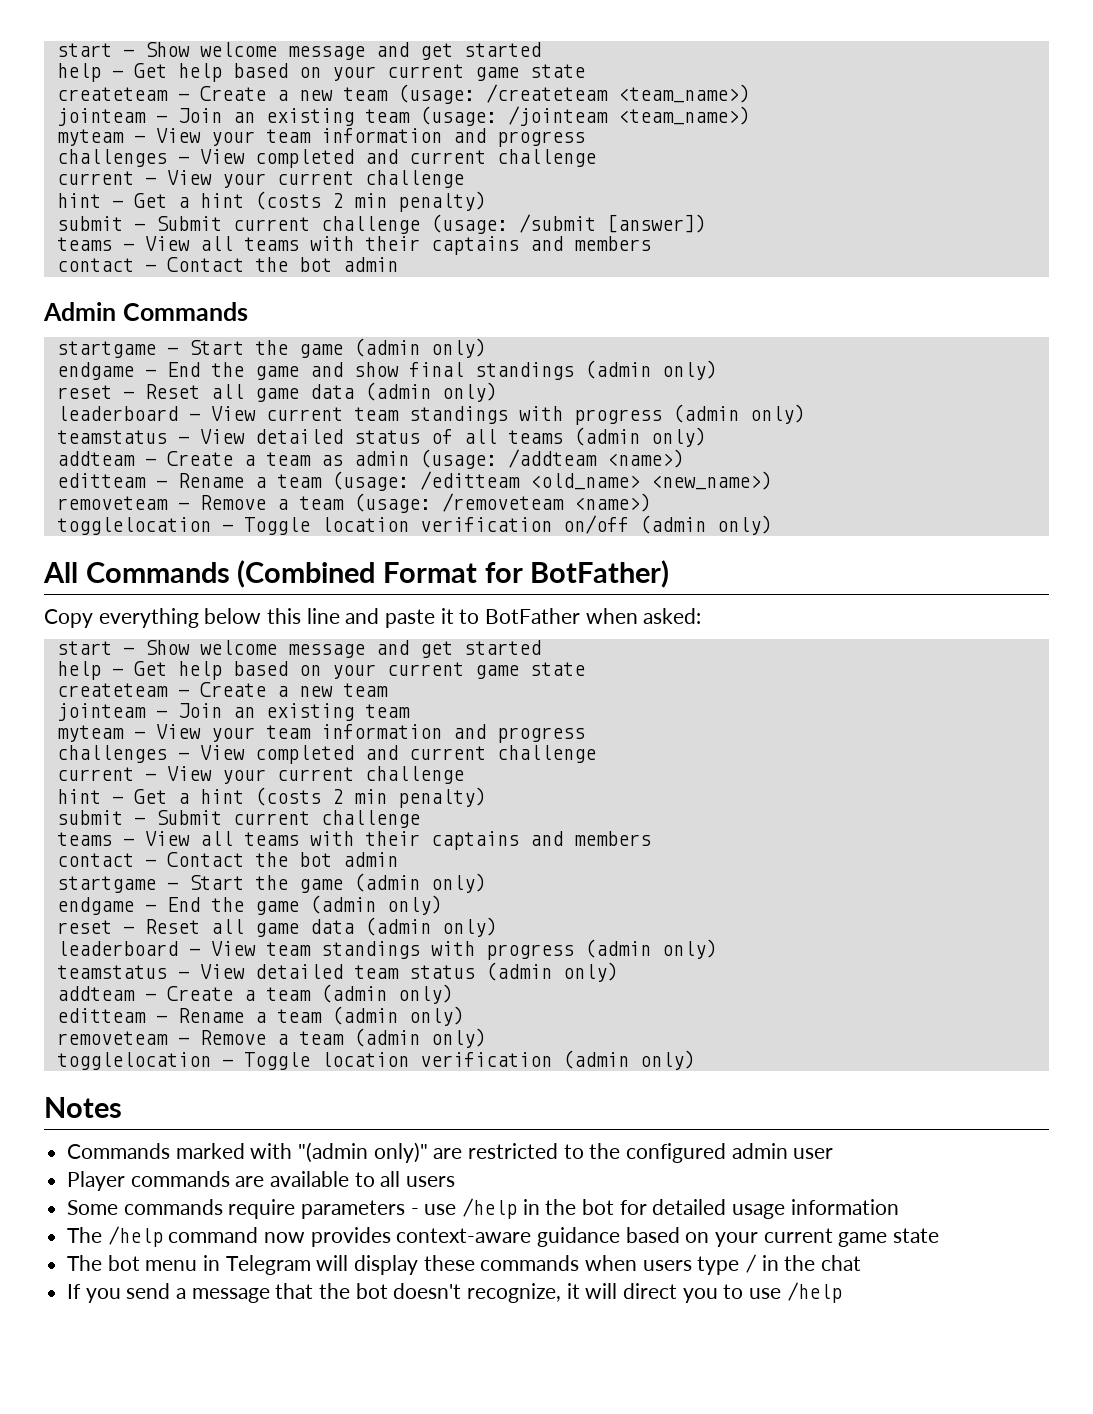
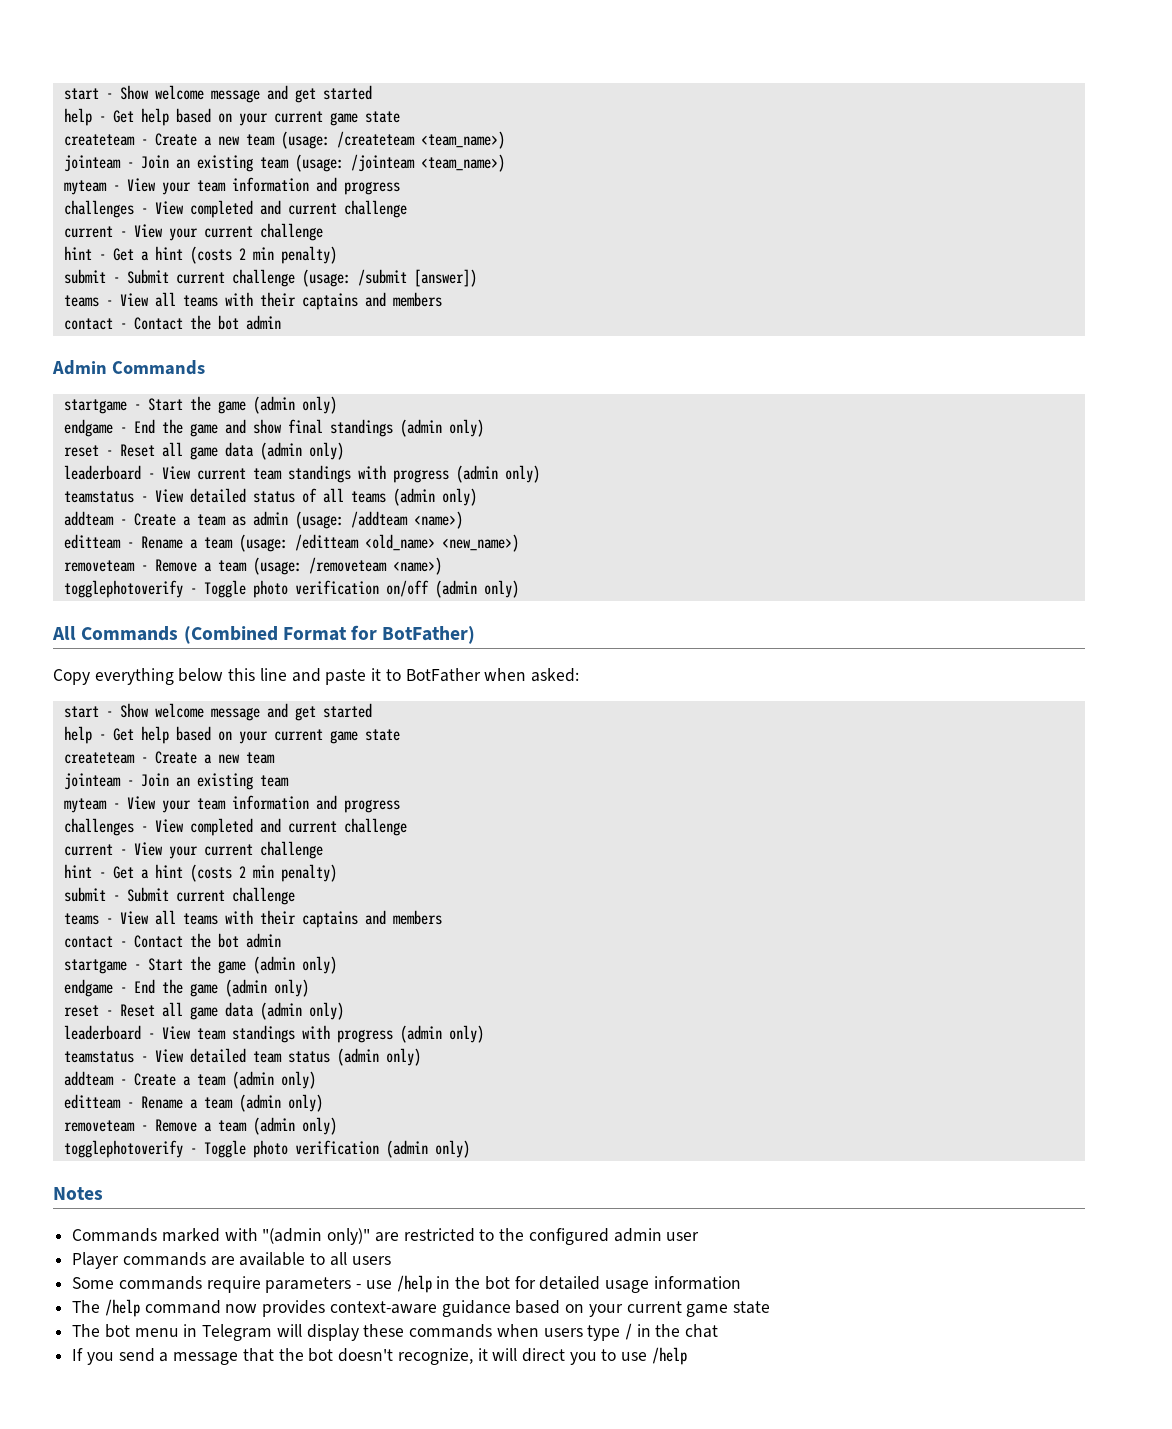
[56,517,409,535] togglelocation - Toggle location -> [63,580,288,598] togglephotoverify - Toggle photo
[56,1052,409,1070] togglelocation - Toggle location -> [63,1140,288,1158] togglephotoverify - Toggle photo

